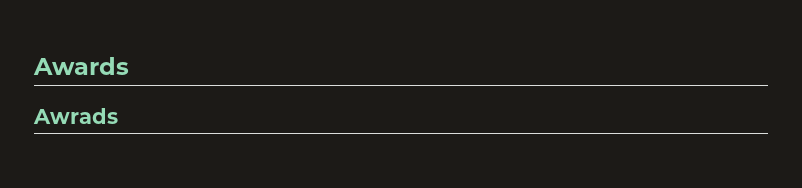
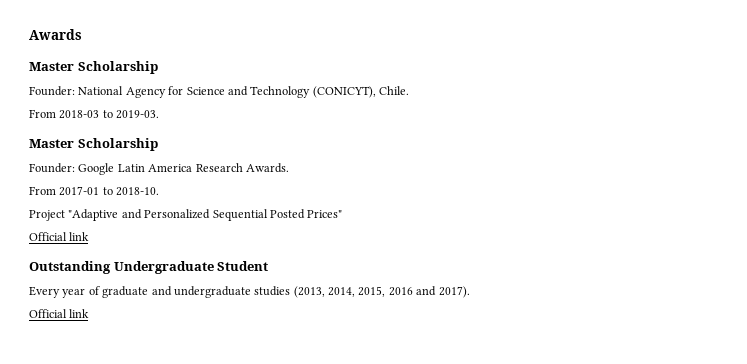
[33,108,118,124] Awrads -> [29,61,158,74] [29,86,409,98] [29,109,160,119] [29,138,158,151] [29,163,289,175] [29,186,160,196] [29,209,343,221] [29,232,90,241] [29,261,269,274] [29,286,470,298] [29,309,90,318] Master Scholarship // Founder: National Agency for Science and Technology (CONICYT), Chile. // From 2018-03 to 2019-03. // Master Scholarship // Founder: Google Latin America Research Awards. // From 2017-01 to 2018-10. // Project "Adaptive and Personalized Sequential Posted Prices" // Official link // Outstanding Undergraduate Student // Every year of graduate and undergraduate studies (2013, 2014, 2015, 2016 and 2017). // Official link

